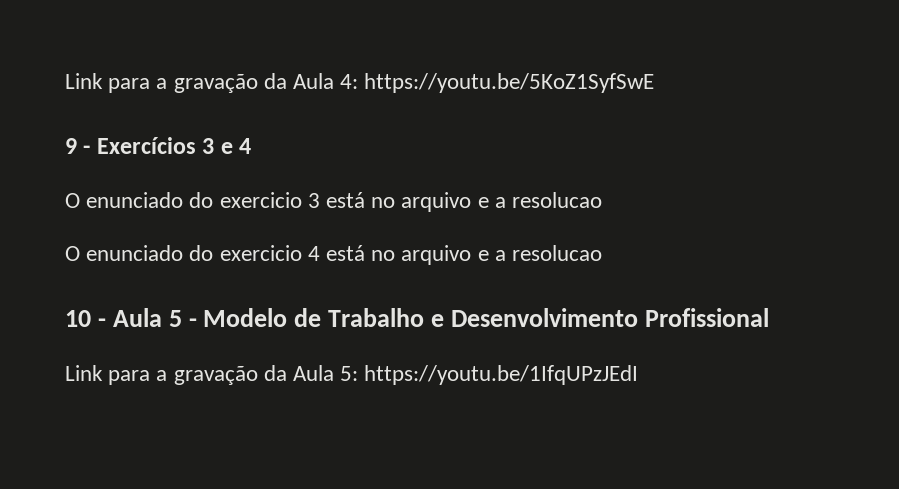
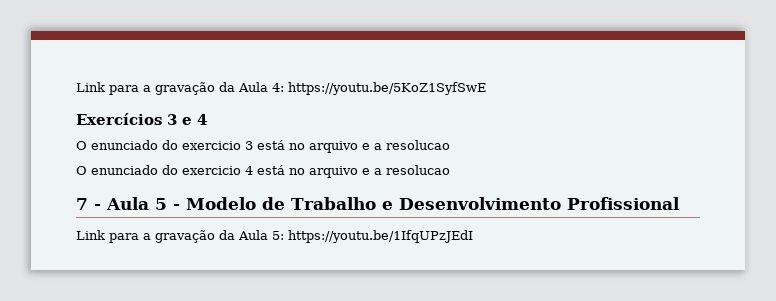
[65,138,91,154] 9 - -> (486, 88) none
[65,310,91,327] 10 -> [76,198,88,210] 7

